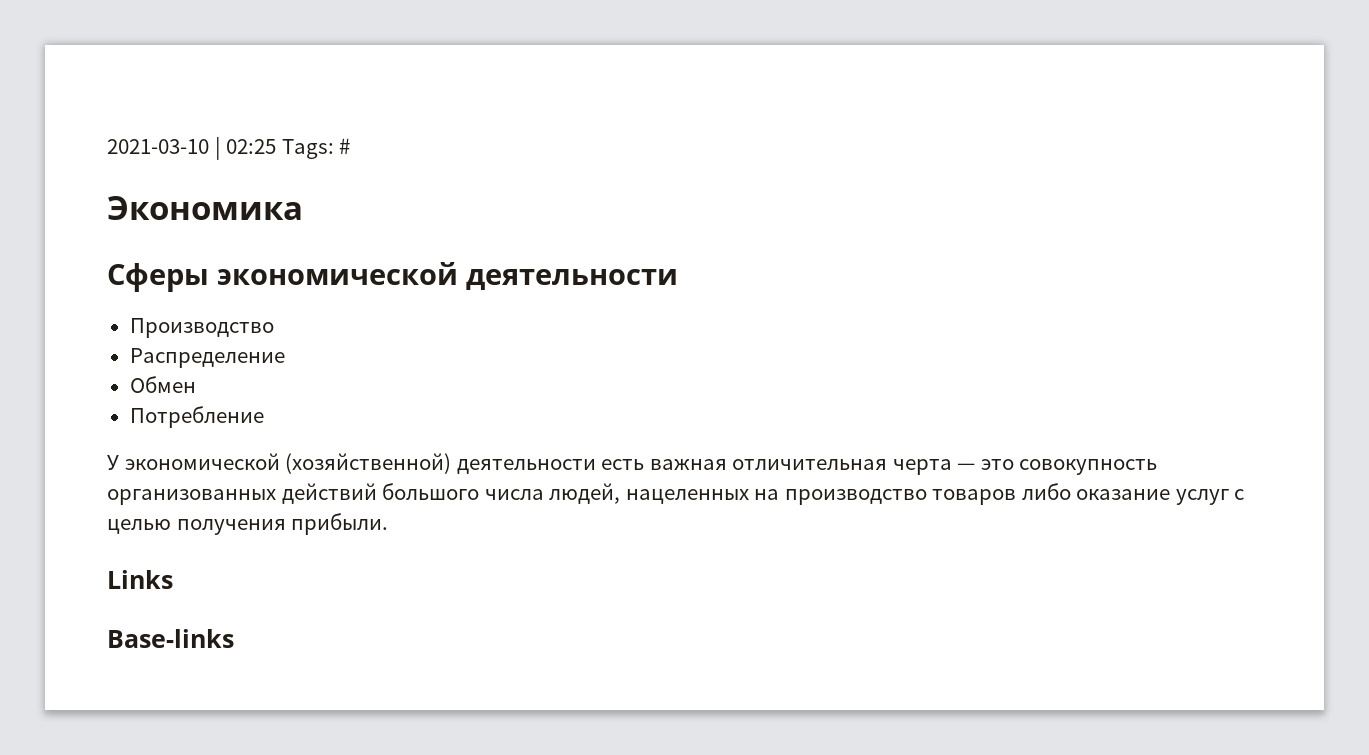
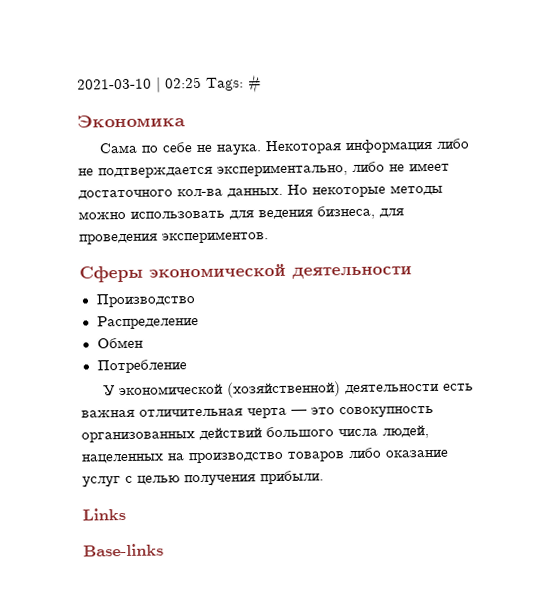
(303, 208) none -> [99,138,471,156] [78,161,450,179] [78,184,443,200] [78,205,404,220] [79,231,269,245] // Сама по себе не наука. Некоторая информация либо не подтверждается экспериментально, либо не имеет достаточного кол-ва данных. Но некоторые методы можно использовать для ведения бизнеса, для проведения экспериментов.

